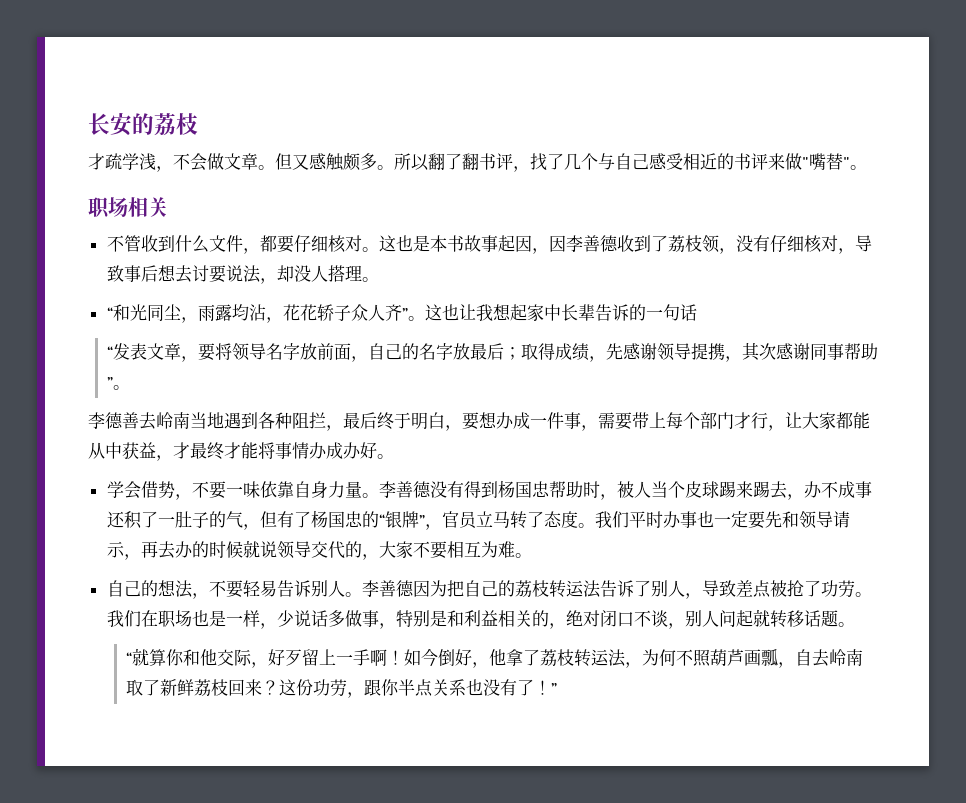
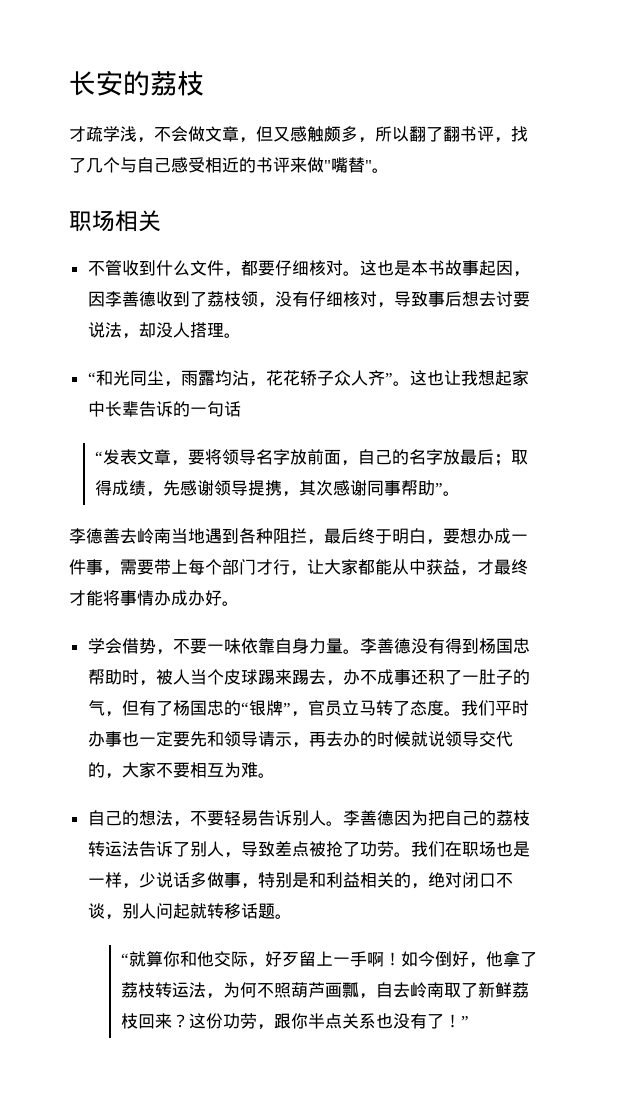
[258,165,275,170] 。 -> [239,137,256,143] ，
[377,165,394,170] 。 -> [358,137,375,143] ，

